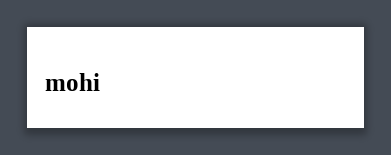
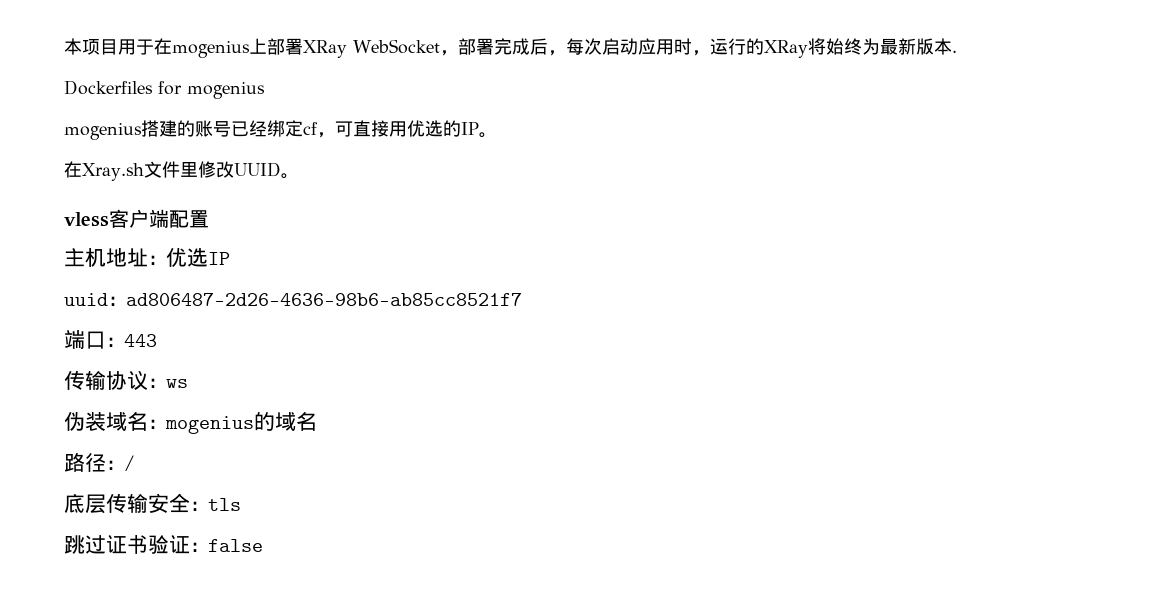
[45,73,100,91] mohi -> [64,38,957,58] [64,80,265,99] [64,120,497,140] [64,161,299,181] [64,209,209,228] [64,248,230,267] [64,293,522,306] [64,330,157,349] [64,370,188,390] [64,412,317,434] [64,452,135,472] [64,493,241,514] [64,535,263,554] 本项目用于在mogenius上部署XRay WebSocket，部署完成后，每次启动应用时，运行的XRay将始终为最新版本. // Dockerfiles for mogenius // mogenius搭建的账号已经绑定cf，可直接用优选的IP。 // 在Xray.sh文件里修改UUID。 // vless客户端配置 // 主机地址：优选IP // uuid：ad806487-2d26-4636-98b6-ab85cc8521f7 // 端口：443 // 传输协议：ws // 伪装域名：mogenius的域名 // 路径：/ // 底层传输安全：tls // 跳过证书验证：false

